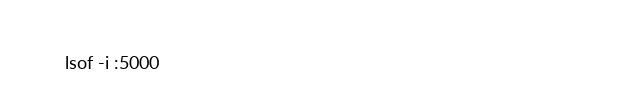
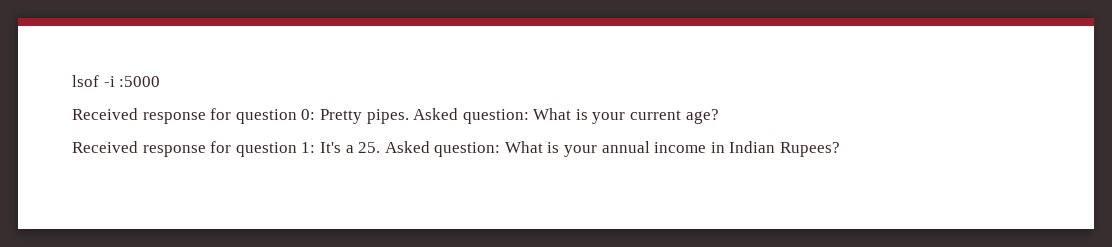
(159, 62) none -> [72,108,719,124] [72,141,841,157] // Received response for question 0: Pretty pipes. Asked question: What is your current age? // Received response for question 1: It's a 25. Asked question: What is your annual income in Indian Rupees?

